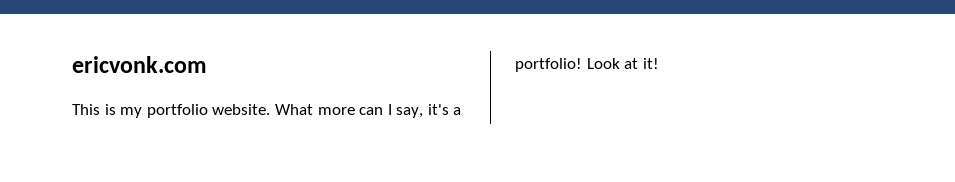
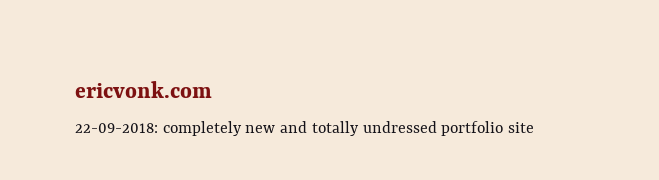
[72,104,462,118] [515,58,659,72] This is my portfolio website. What more can I say, it's a portfolio! Look at it! -> [75,121,535,136] 22-09-2018: completely new and totally undressed portfolio site

